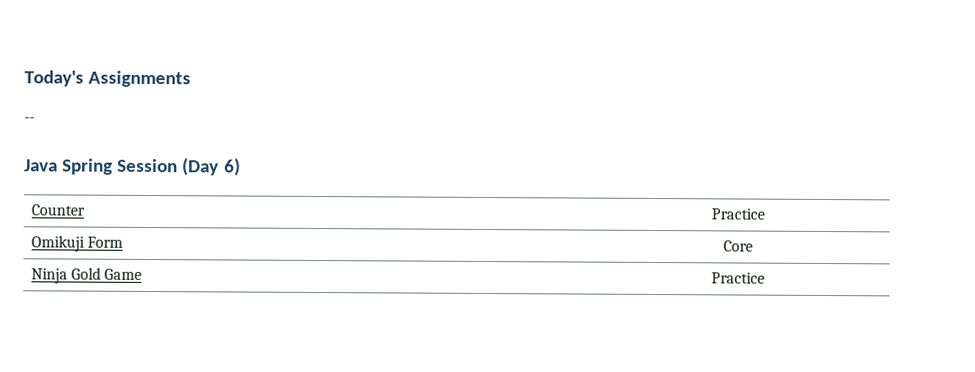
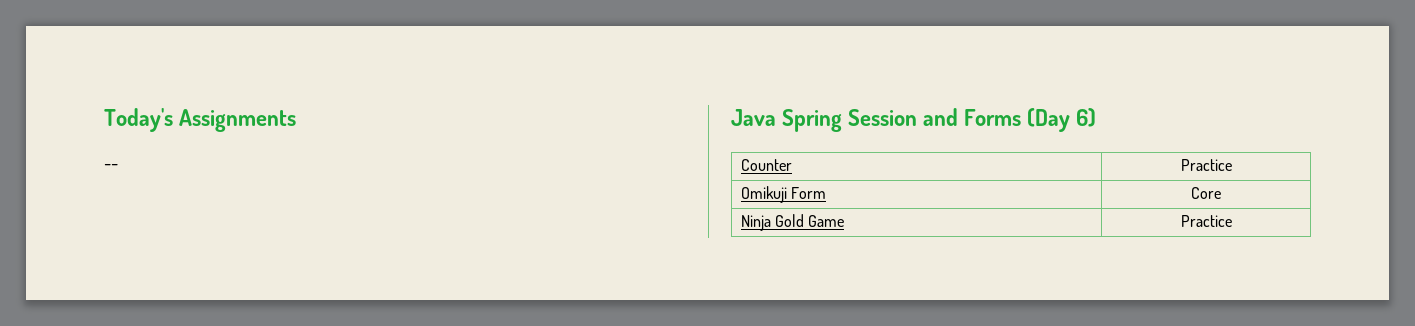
(179, 165) none -> [923,108,1022,126] and Forms

